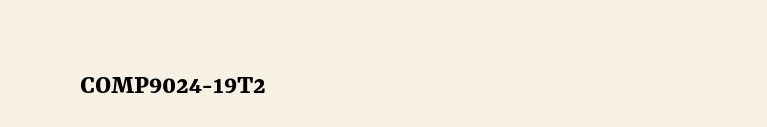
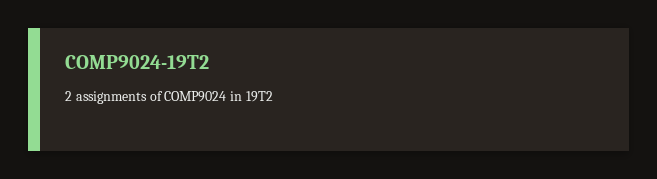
(266, 85) none -> [65,91,273,104] // 2 assignments of COMP9024 in 19T2

